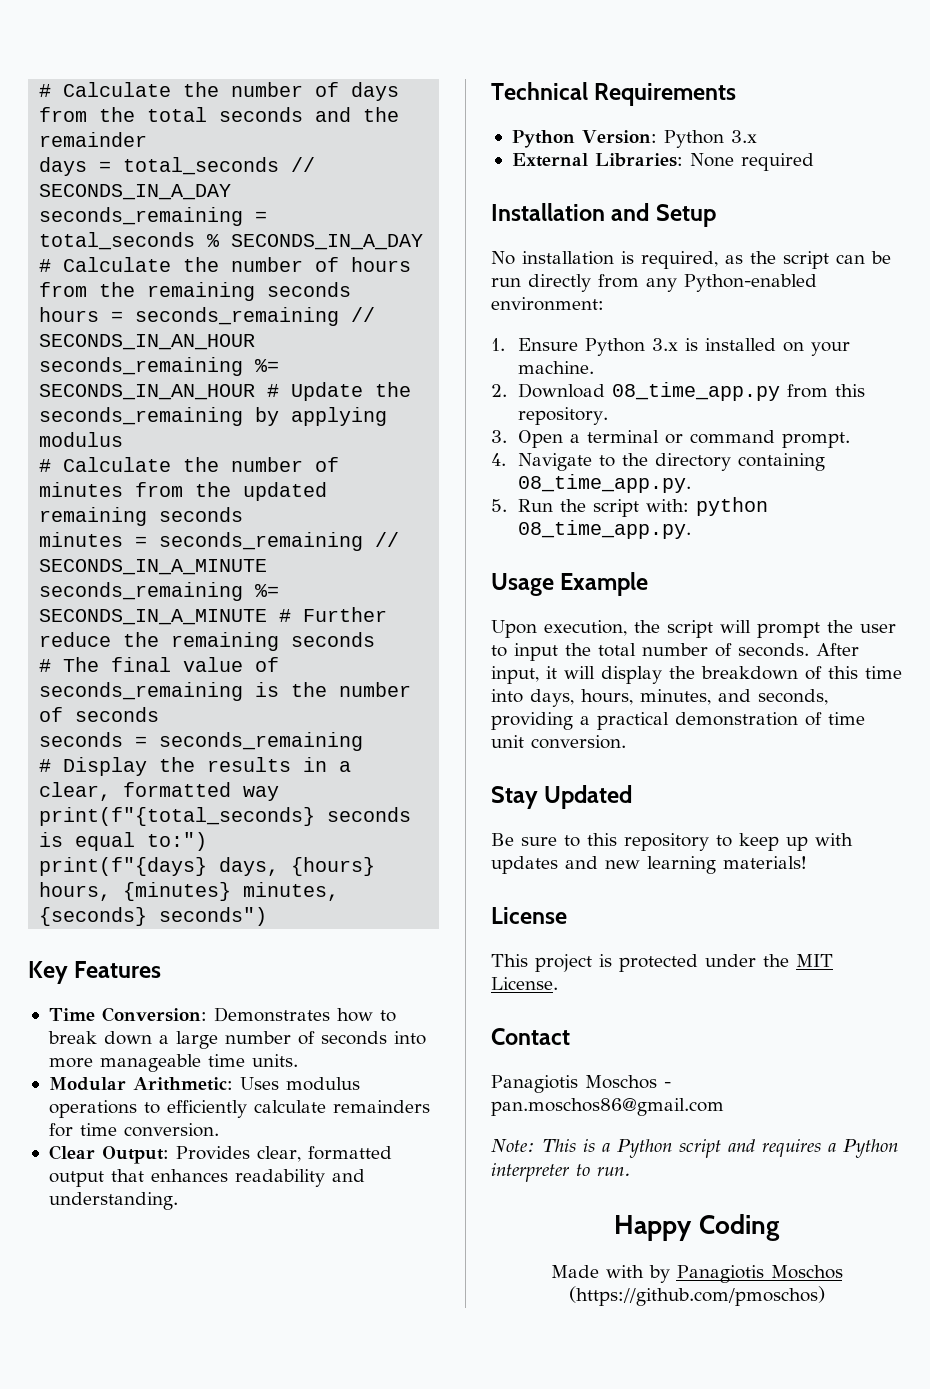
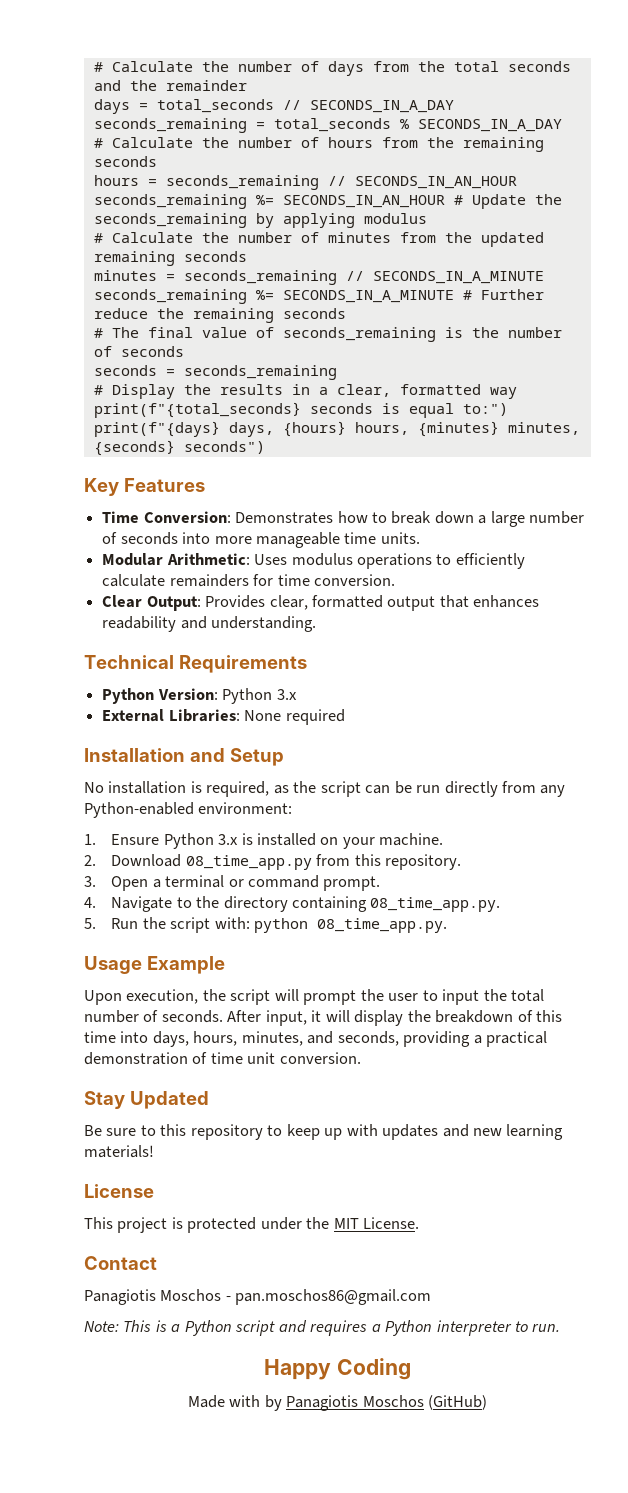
[568,1286,825,1306] (https://github.com/pmoschos) -> [428,1395,488,1410] (GitHub)

